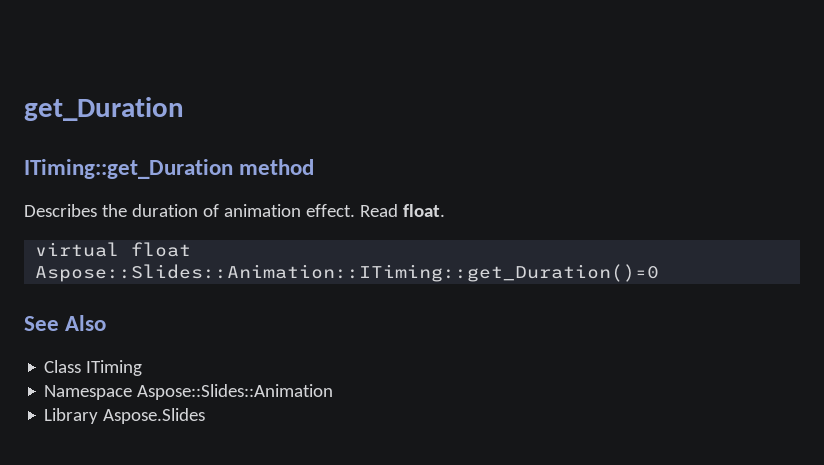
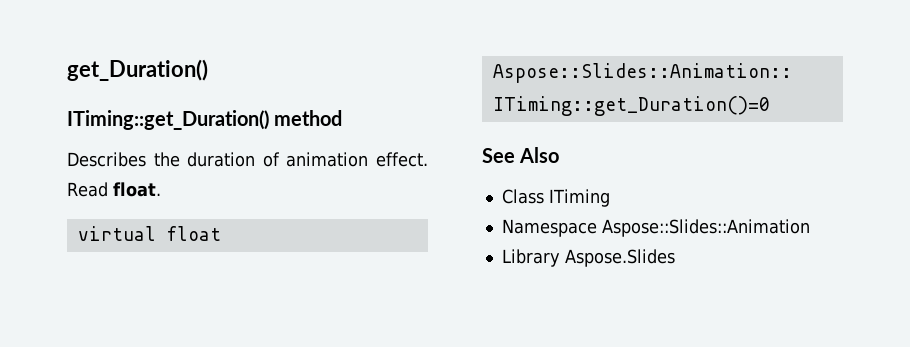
[24,97,184,121] [24,159,233,179] get_Duration // ITiming::get_Duration -> [67,59,208,81] [67,110,269,130] get_Duration() // ITiming::get_Duration()

